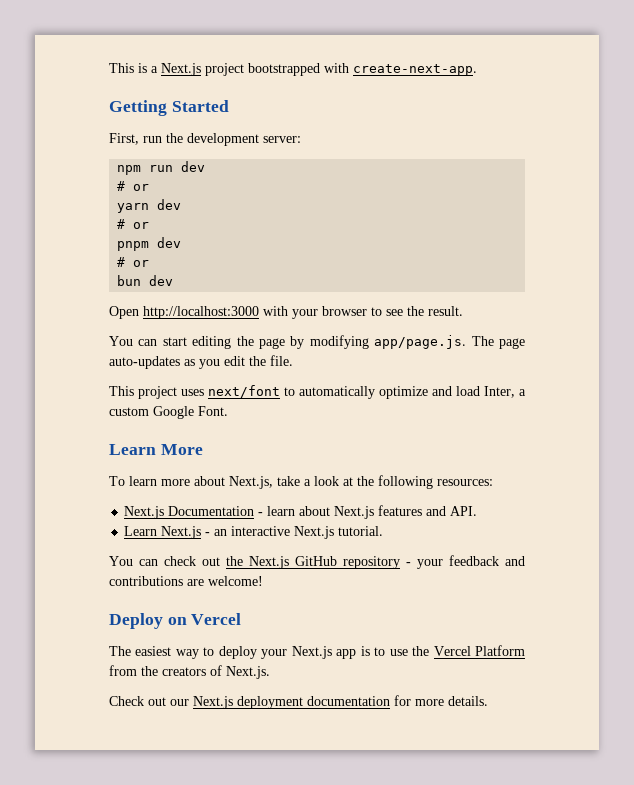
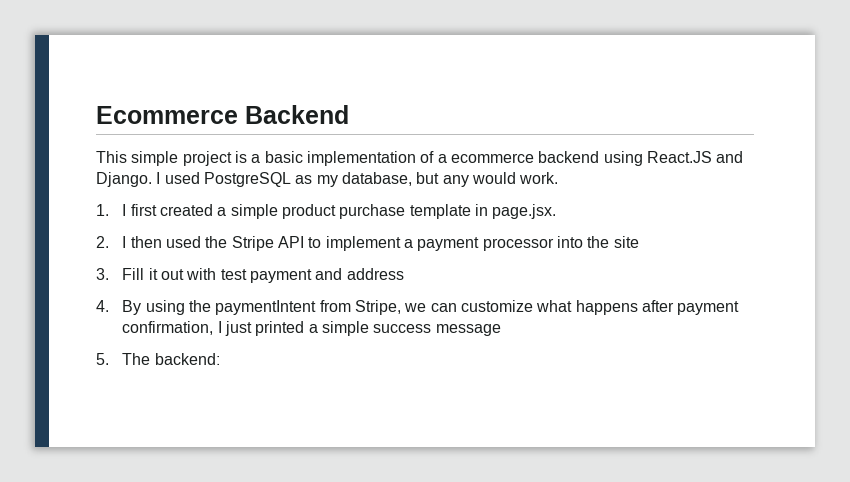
[109,63,477,76] [109,100,229,116] [109,133,301,146] [117,161,206,175] [117,181,150,191] [117,199,182,213] [117,219,150,229] [117,237,182,251] [117,257,150,267] [117,275,174,286] [109,306,463,319] [109,335,525,349] [109,355,293,369] [109,385,526,399] [109,406,228,419] [109,444,203,455] [109,475,493,489] [124,505,478,519] [124,526,384,539] [109,555,525,569] [109,576,263,586] [109,613,242,629] [109,645,525,659] [109,665,270,679] [109,695,488,709] This is a Next.js project bootstrapped with create-next-app. // Getting Started // First, run the development server: // npm run dev // # or // yarn dev // # or // pnpm dev // # or // bun dev // Open http://localhost:3000 with your browser to see the result. // You can start editing the page by modifying app/page.js. The page auto-updates as you edit the file. // This project uses next/font to automatically optimize and load Inter, a custom Google Font. // Learn More // To learn more about Next.js, take a look at the following resources: // Next.js Documentation - learn about Next.js features and API. // Learn Next.js - an interactive Next.js tutorial. // You can check out the Next.js GitHub repository - your feedback and contributions are welcome! // Deploy on Vercel // The easiest way to deploy your Next.js app is to use the Vercel Platform from the creators of Next.js. // Check out our Next.js deployment documentation for more details. -> [96,105,349,124] [96,151,744,166] [96,172,559,187] [96,204,557,219] [96,236,639,251] [96,268,404,283] [96,300,740,315] [122,321,501,336] [96,353,220,365] Ecommerce Backend // This simple project is a basic implementation of a ecommerce backend using React.JS and Django. I used PostgreSQL as my database, but any would work. // 1. I first created a simple product purchase template in page.jsx. // 2. I then used the Stripe API to implement a payment processor into the site // 3. Fill it out with test payment and address // 4. By using the paymentIntent from Stripe, we can customize what happens after payment confirmation, I just printed a simple success message // 5. The backend:

